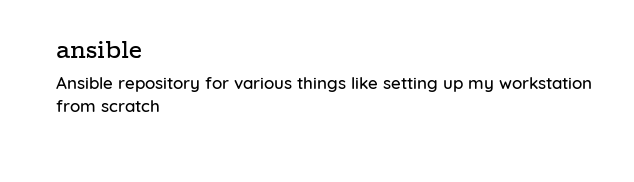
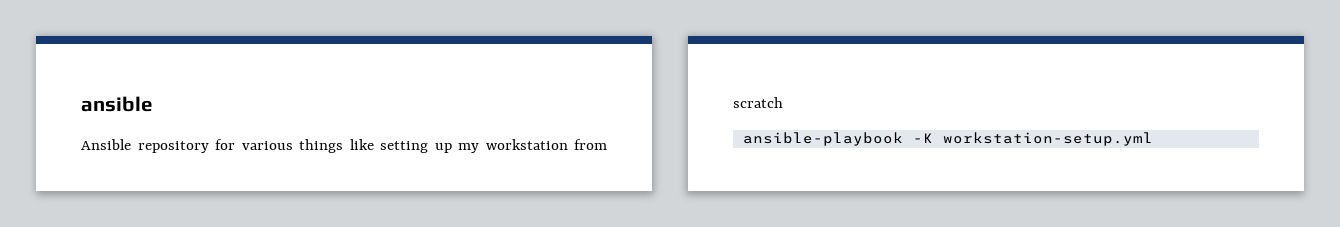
(160, 106) none -> [742,132,1153,146] // ansible-playbook -K workstation-setup.yml

